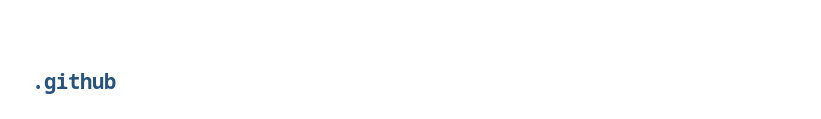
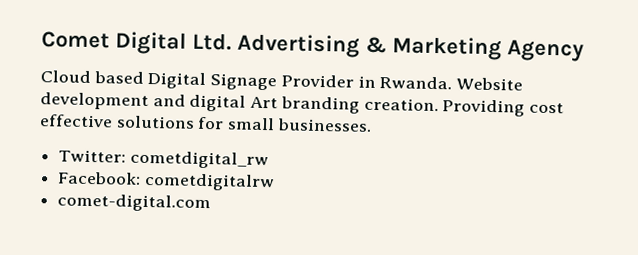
[32,73,116,94] .github -> [41,31,584,62] [40,70,524,91] [40,92,565,117] [39,114,372,132] [58,149,269,170] [57,171,275,192] [57,193,212,213] Comet Digital Ltd. Advertising & Marketing Agency // Cloud based Digital Signage Provider in Rwanda. Website development and digital Art branding creation. Providing cost effective solutions for small businesses. // Twitter: cometdigital_rw // Facebook: cometdigitalrw // comet-digital.com

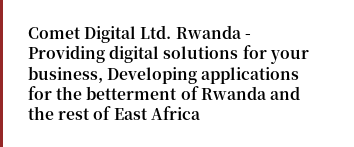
[237,33,584,62] [40,70,524,91] [40,92,565,117] [39,114,372,132] [58,149,269,170] [57,171,275,192] [57,193,212,213] Advertising & Marketing Agency // Cloud based Digital Signage Provider in Rwanda. Website development and digital Art branding creation. Providing cost effective solutions for small businesses. // Twitter: cometdigital_rw // Facebook: cometdigitalrw // comet-digital.com -> [175,25,251,39] [28,45,309,64] [28,66,300,84] [28,86,300,100] [28,106,201,120] Rwanda - Providing digital solutions for your business, Developing applications for the betterment of Rwanda and the rest of East Africa

